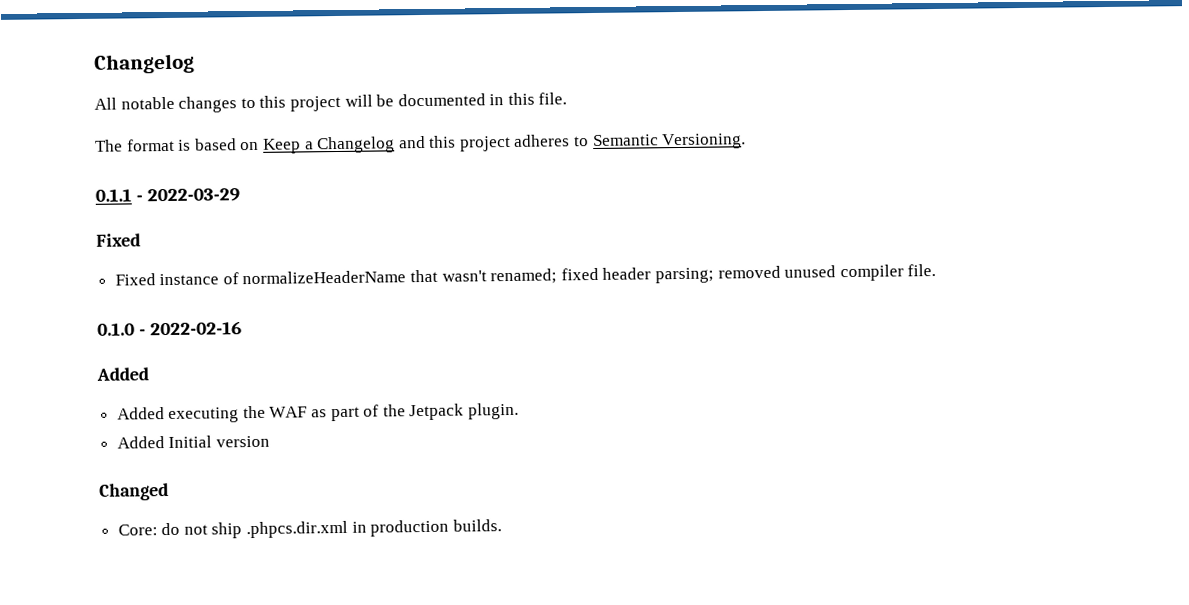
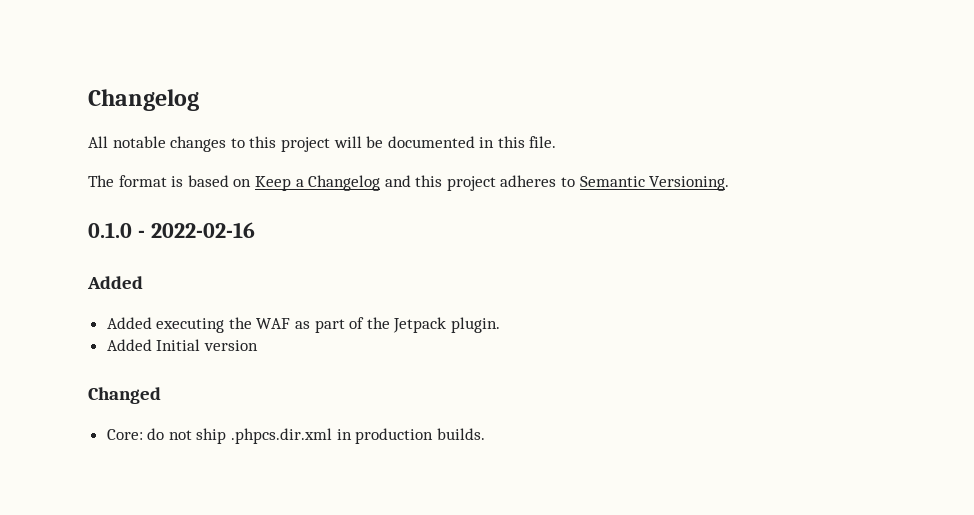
[95,188,241,203] [96,233,141,247] [114,263,937,286] // 0.1.1 - 2022-03-29 // Fixed // Fixed instance of normalizeHeaderName that wasn't renamed; fixed header parsing; removed unused compiler file. -> (730, 183) none

